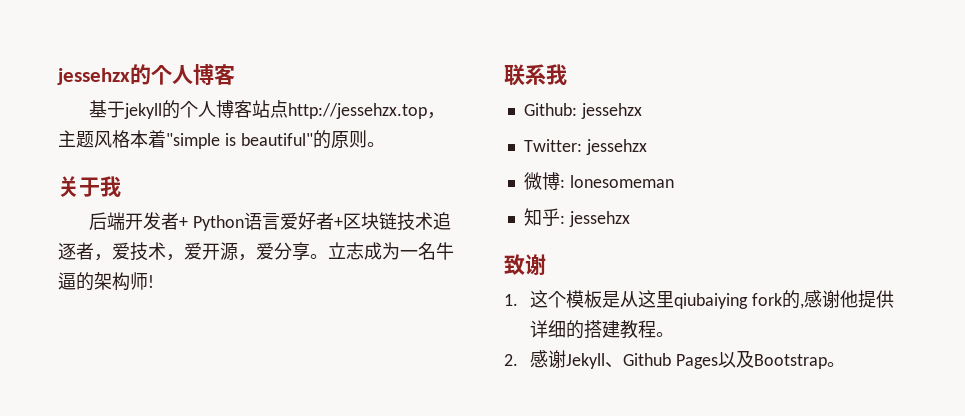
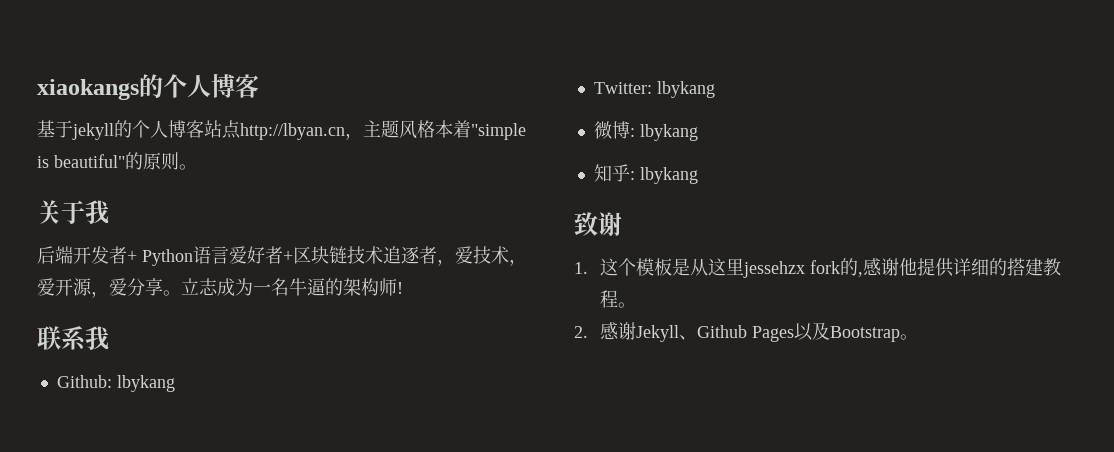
[57,68,130,85] jessehzx -> [37,79,139,100] xiaokangs
[288,103,428,119] http://jessehzx.top -> [240,123,345,140] http://lbyan.cn
[580,103,642,119] jessehzx -> [116,375,175,392] lbykang
[585,139,647,155] jessehzx -> [656,81,715,98] lbykang
[569,175,674,188] lonesomeman -> [639,124,698,141] lbykang
[568,211,630,227] jessehzx -> [639,167,698,184] lbykang
[674,293,749,309] qiubaiying -> [742,261,805,278] jessehzx

